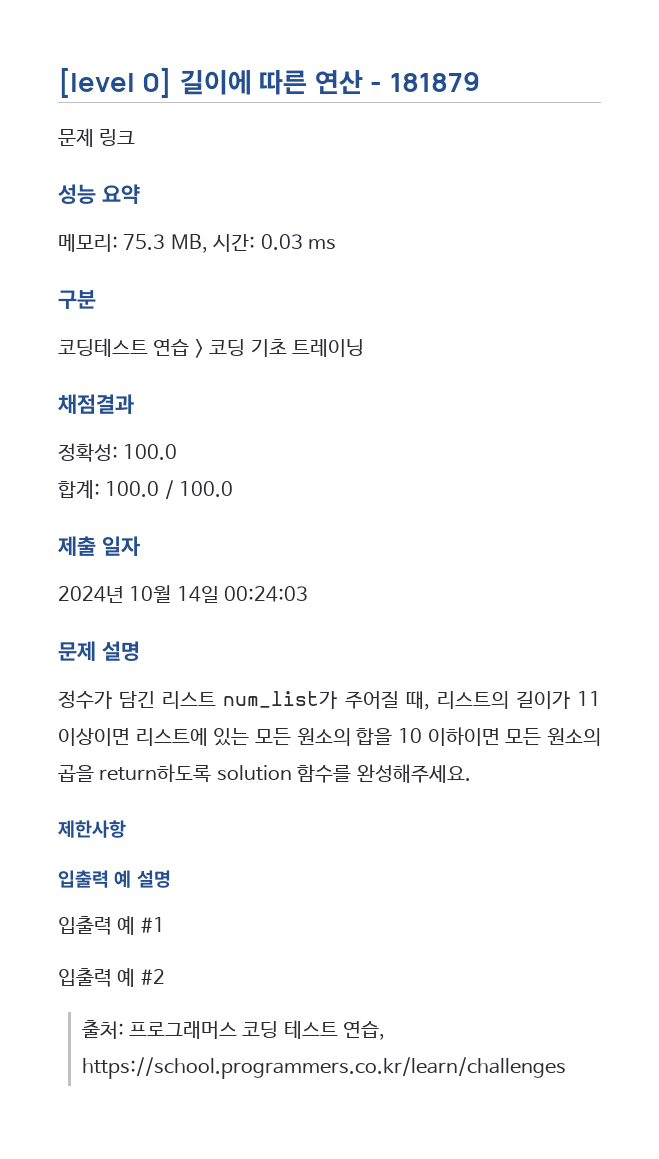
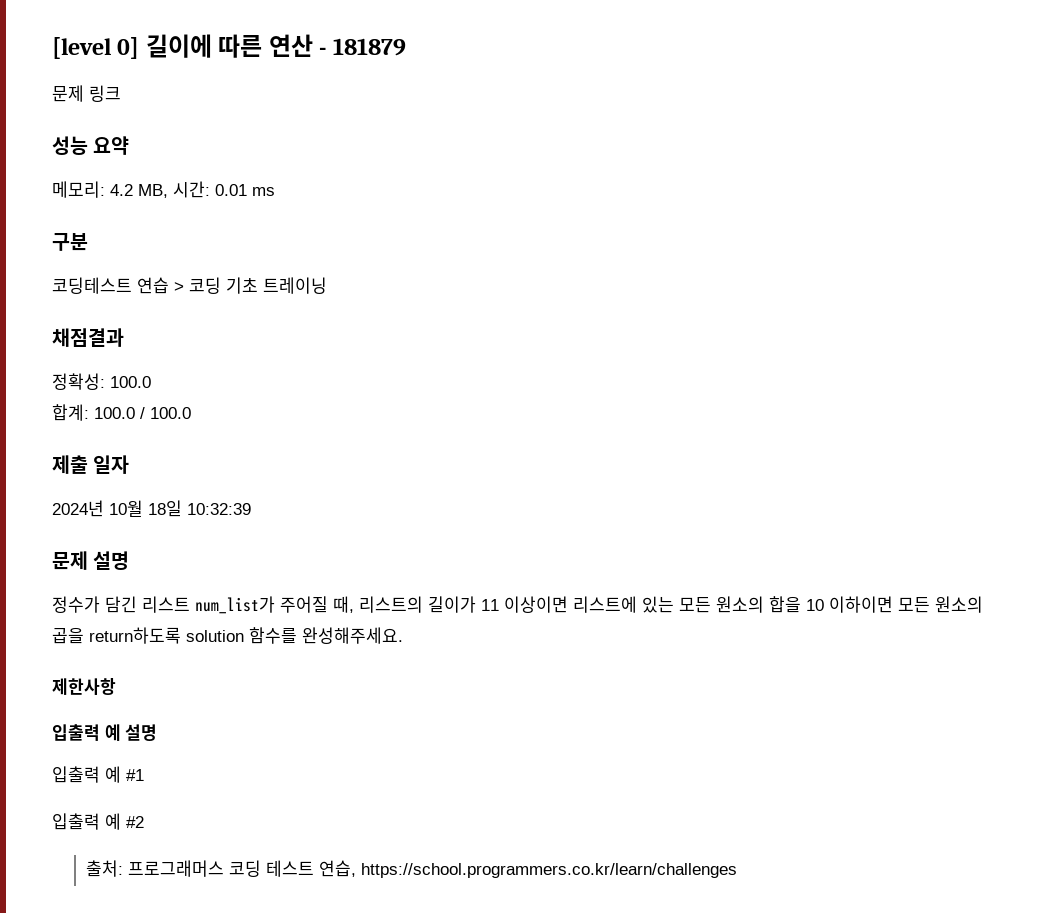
[123,234,166,250] 75.3 -> [110,184,133,196] 4.2
[260,234,303,250] 0.03 -> [215,184,247,196] 0.01
[176,586,309,603] 14일 00:24:03 -> [148,500,251,517] 18일 10:32:39

